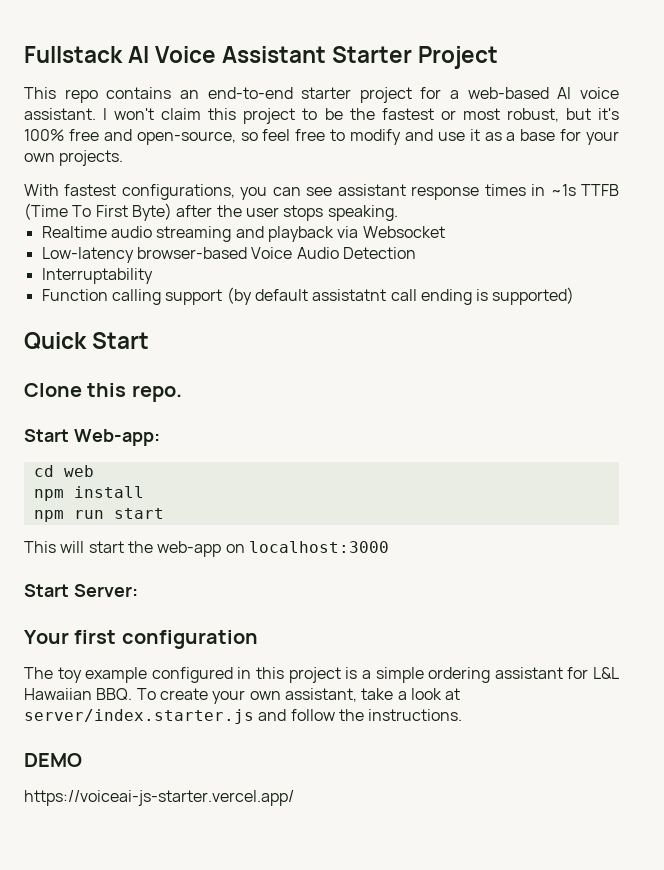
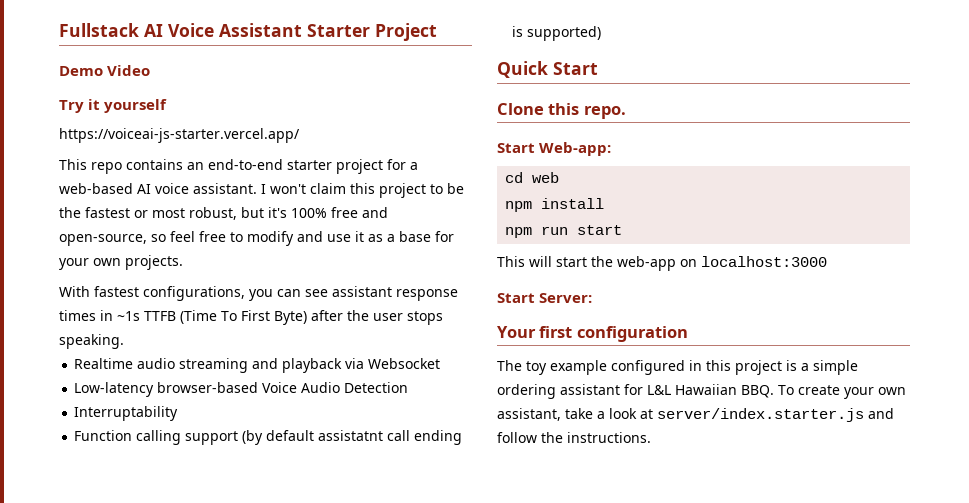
(499, 57) none -> [59,65,151,76] [59,99,168,113] [59,128,300,143] // Demo Video // Try it yourself // https://voiceai-js-starter.vercel.app/
[24,753,82,767] [24,790,294,806] // DEMO // https://voiceai-js-starter.vercel.app/ -> (651, 437) none

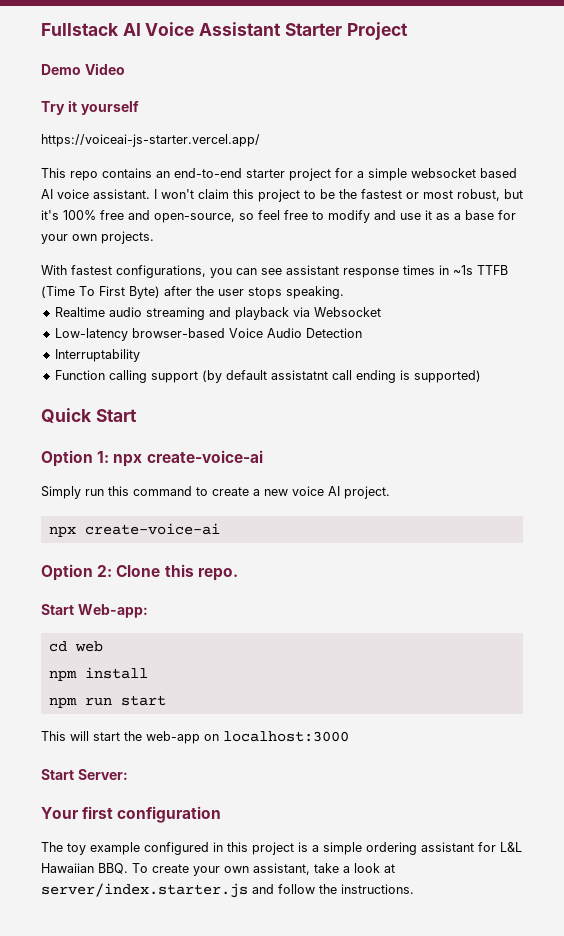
[59,183,133,194] web-based -> [368,168,517,181] simple websocket based
(598, 68) none -> [41,450,263,467] [41,486,390,499] [48,523,220,537] [41,564,113,581] Option 1: npx create-voice-ai // Simply run this command to create a new voice AI project. // npx create-voice-ai // Option 2:

